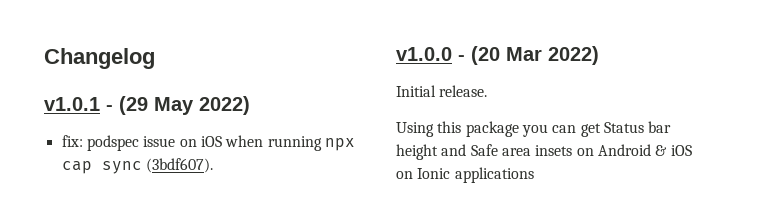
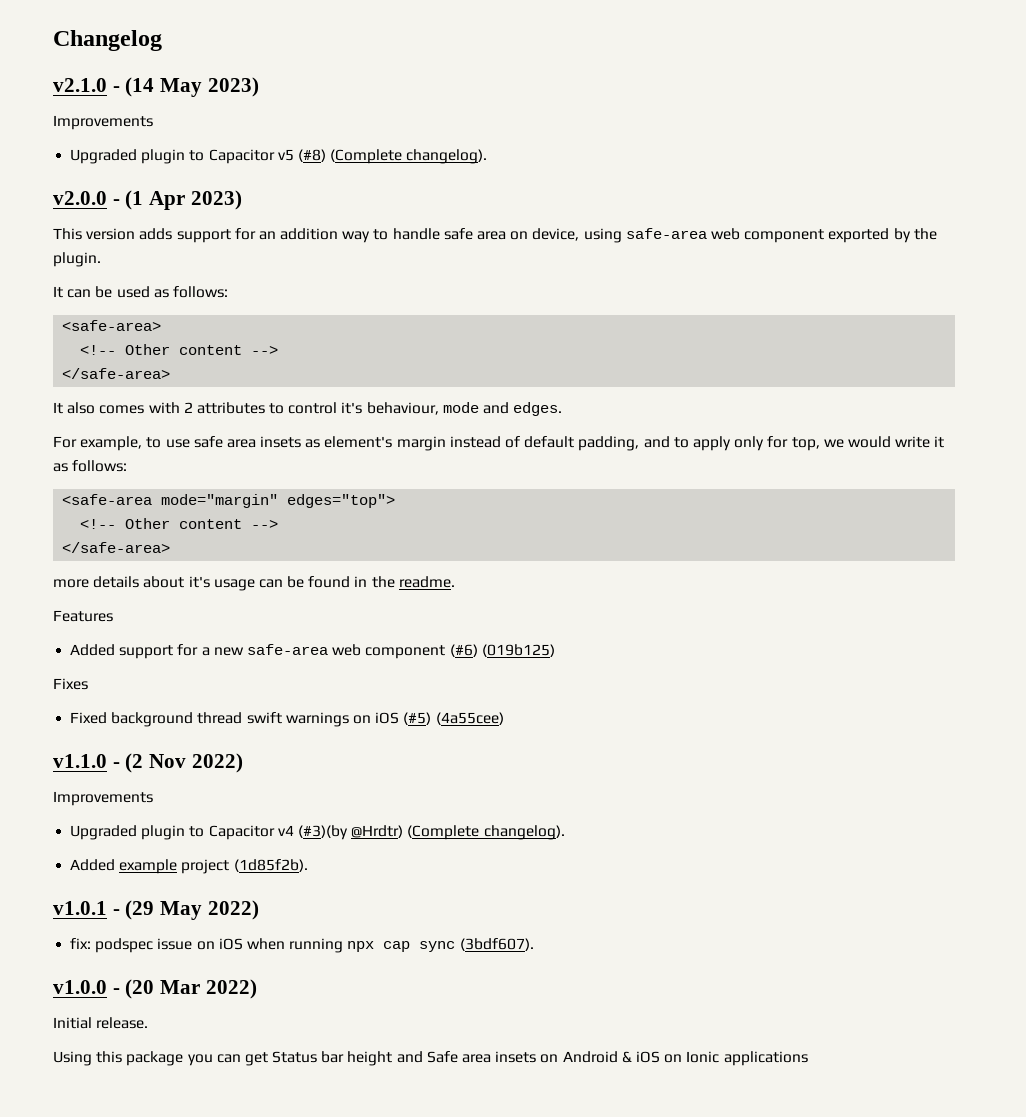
(155, 58) none -> [53,77,259,97] [53,115,153,130] [70,149,488,164] [53,190,242,210] [53,228,937,243] [53,252,101,267] [53,286,228,298] [62,320,162,331] [80,344,279,355] [62,368,171,379] [53,402,563,416] [53,436,945,451] [53,460,128,472] [62,494,396,508] [80,518,279,529] [62,542,171,553] [53,576,455,591] [53,610,113,622] [70,644,555,659] [53,678,88,690] [70,712,504,727] [53,753,243,773] [53,791,153,806] [70,825,565,840] [70,859,308,874] // v2.1.0 - (14 May 2023) // Improvements // Upgraded plugin to Capacitor v5 (#8) (Complete changelog). // v2.0.0 - (1 Apr 2023) // This version adds support for an addition way to handle safe area on device, using safe-area web component exported by the plugin. // It can be used as follows: // <safe-area> // <!-- Other content --> // </safe-area> // It also comes with 2 attributes to control it's behaviour, mode and edges. // For example, to use safe area insets as element's margin instead of default padding, and to apply only for top, we would write it as follows: // <safe-area mode="margin" edges="top"> // <!-- Other content --> // </safe-area> // more details about it's usage can be found in the readme. // Features // Added support for a new safe-area web component (#6) (019b125) // Fixes // Fixed background thread swift warnings on iOS (#5) (4a55cee) // v1.1.0 - (2 Nov 2022) // Improvements // Upgraded plugin to Capacitor v4 (#3)(by @Hrdtr) (Complete changelog). // Added example project (1d85f2b).

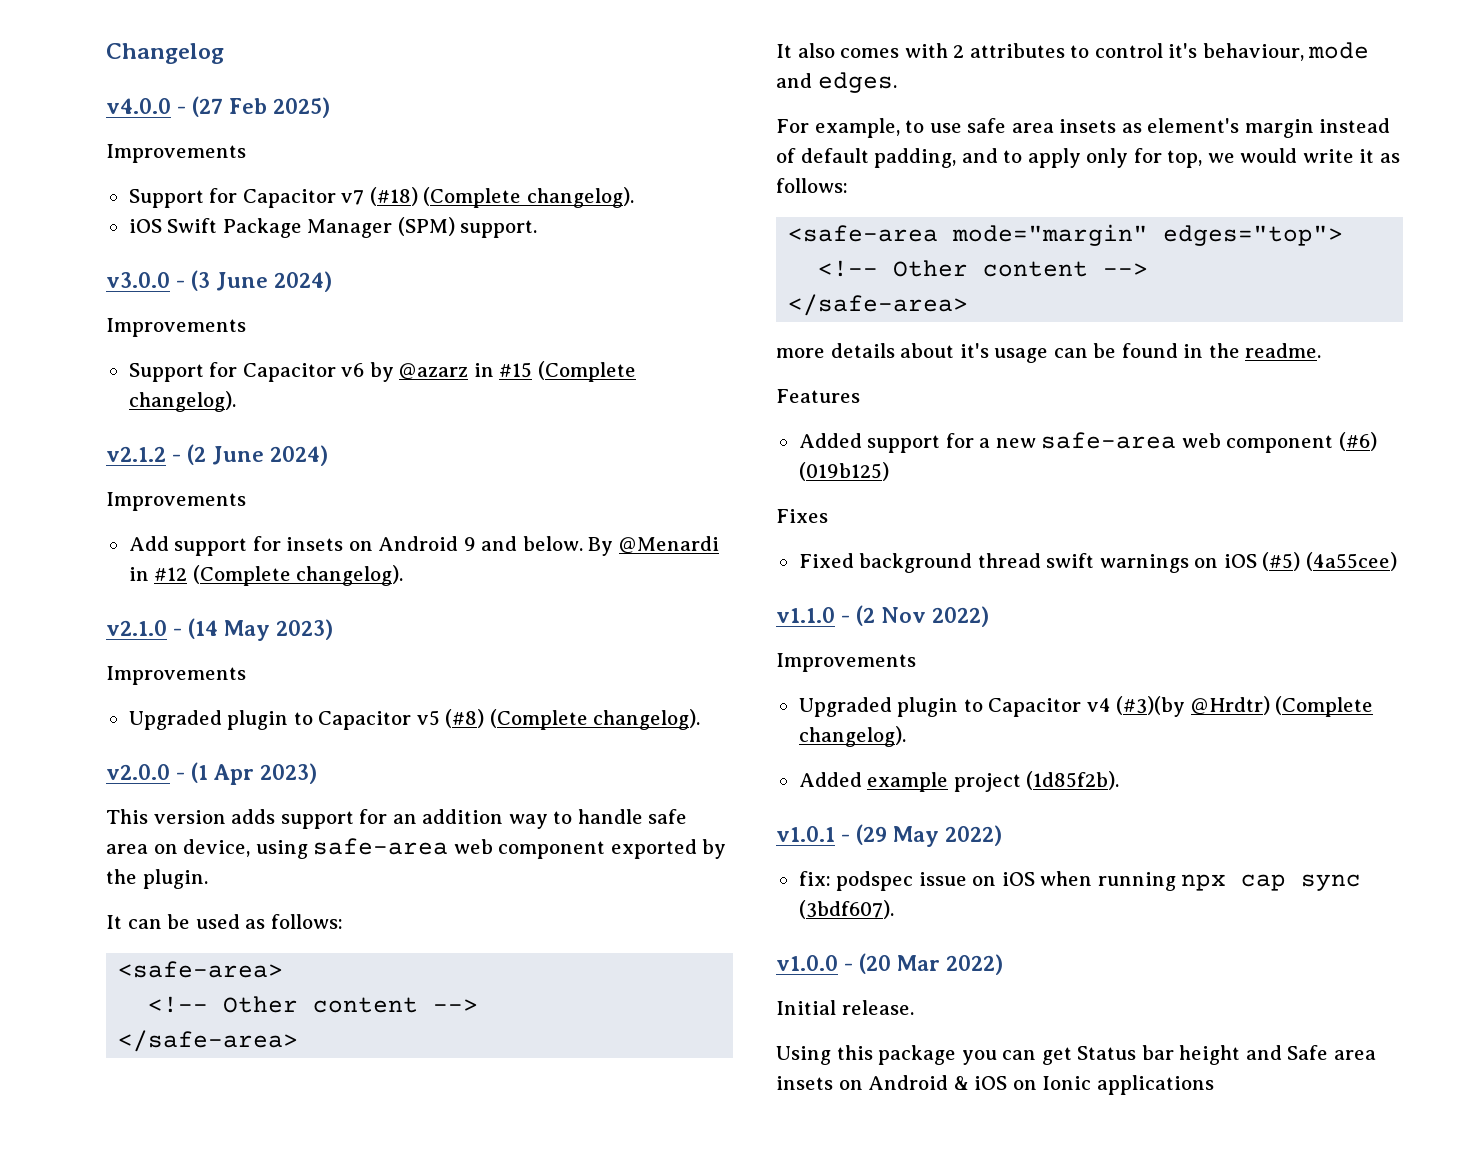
(162, 40) none -> [106,96,331,118] [106,144,246,163] [128,187,634,208] [128,217,538,238] [106,270,333,292] [106,318,246,337] [128,361,636,382] [128,391,236,412] [106,444,329,466] [106,492,246,511] [128,536,719,556] [128,565,404,586] // v4.0.0 - (27 Feb 2025) // Improvements // Support for Capacitor v7 (#18) (Complete changelog). // iOS Swift Package Manager (SPM) support. // v3.0.0 - (3 June 2024) // Improvements // Support for Capacitor v6 by @azarz in #15 (Complete changelog). // v2.1.2 - (2 June 2024) // Improvements // Add support for insets on Android 9 and below. By @Menardi in #12 (Complete changelog).

